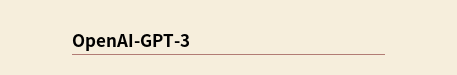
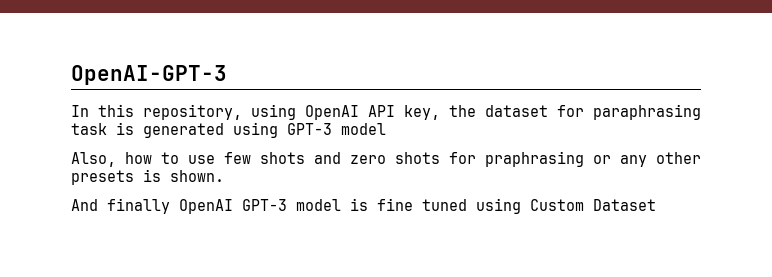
(190, 42) none -> [71,104,701,120] [71,122,386,138] [71,151,701,167] [71,169,224,185] [71,198,656,214] // In this repository, using OpenAI API key, the dataset for paraphrasing task is generated using GPT-3 model // Also, how to use few shots and zero shots for praphrasing or any other presets is shown. // And finally OpenAI GPT-3 model is fine tuned using Custom Dataset

